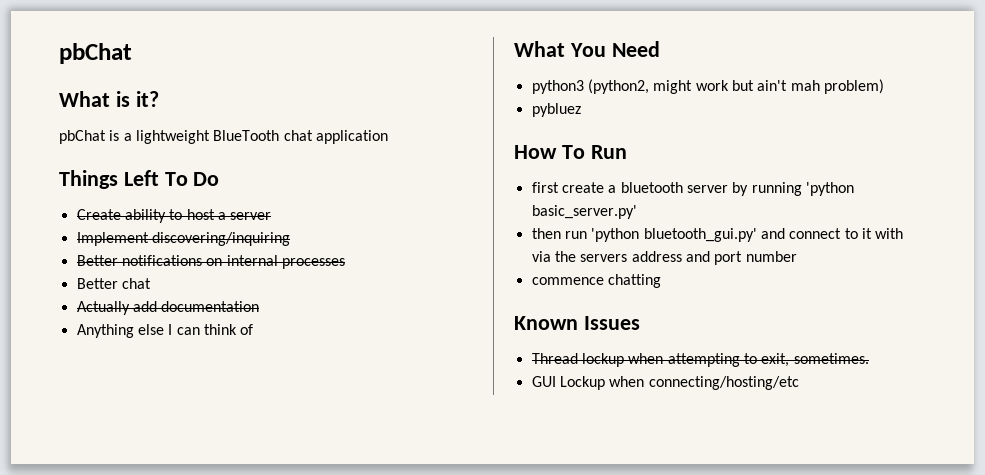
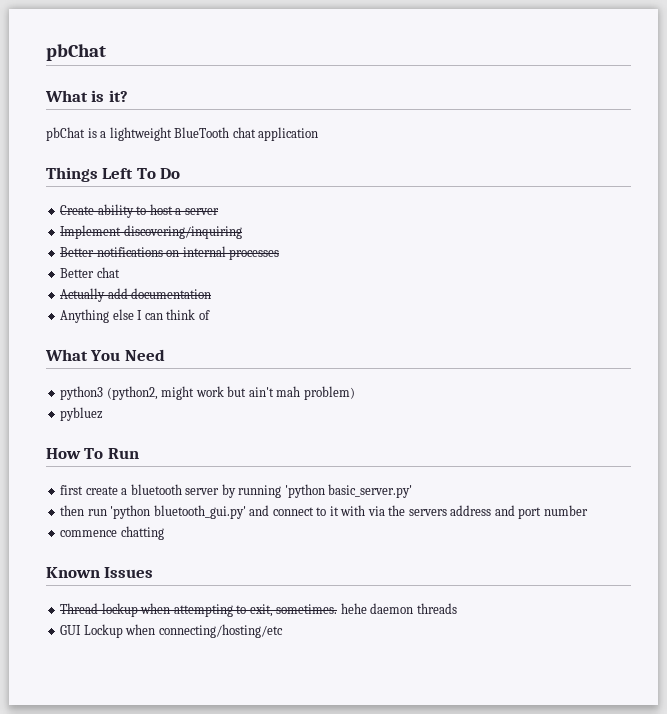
(869, 358) none -> [340,603,457,614] hehe daemon threads

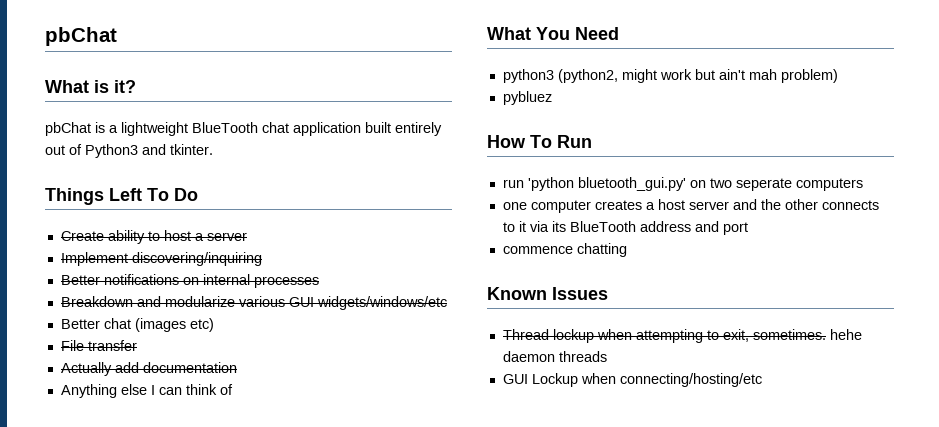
(319, 134) none -> [365,122,442,136] [45,144,213,158] built entirely out of Python3 and tkinter.
[60,267,120,278] Better chat -> [60,296,447,310] [60,318,214,332] [60,340,137,351] Breakdown and modularize various GUI widgets/windows/etc // Better chat (images etc) // File transfer
[60,484,413,498] [60,505,447,519] first create a bluetooth server by running 'python basic_server.py' // then run 'python bluetooth_gui.py' and connect to it with via the servers -> [502,177,863,191] [502,199,879,213] [502,221,636,232] run 'python bluetooth_gui.py' on two seperate computers // one computer creates a host server and the other connects to it via its BlueTooth
[543,505,588,516] number -> (748, 228) none

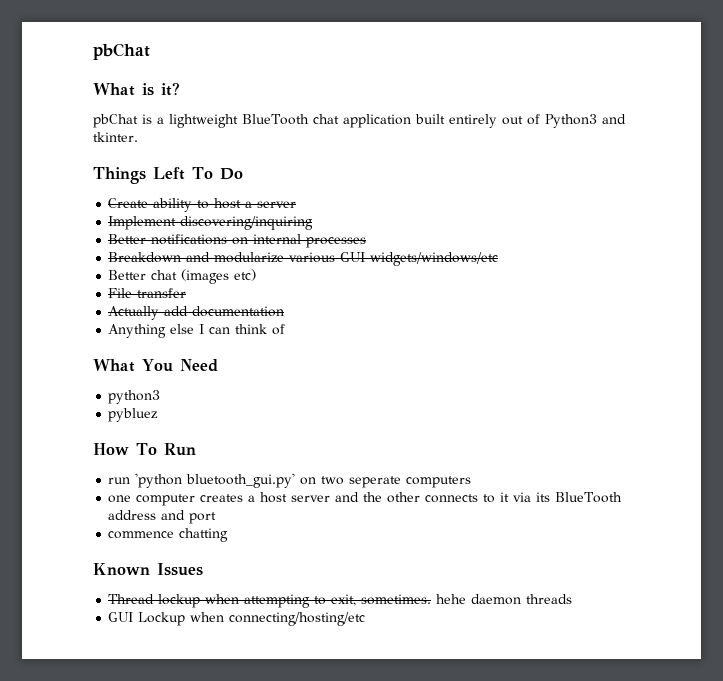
[557,69,838,83] (python2, might work but ain't mah problem) -> (161, 397) none

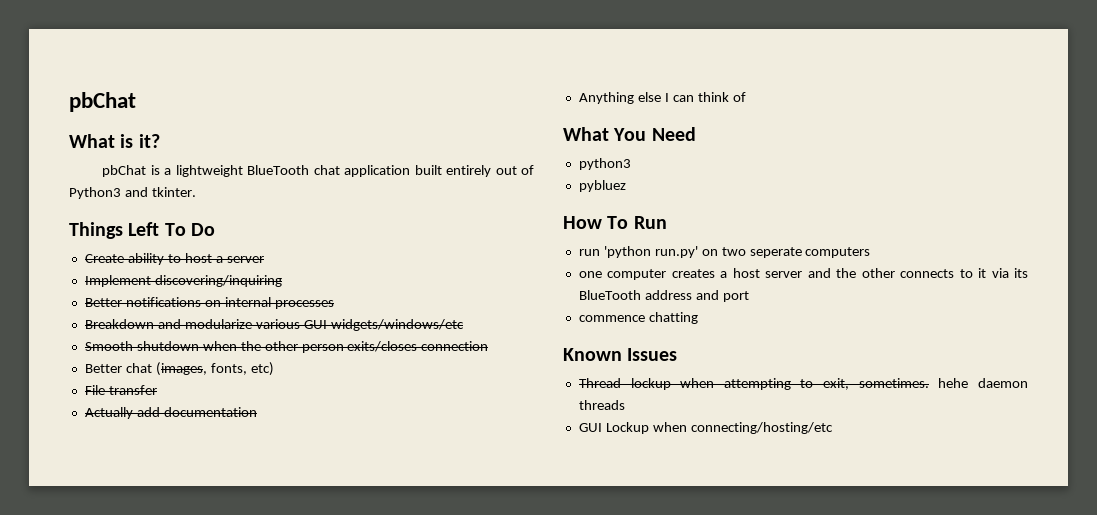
(499, 259) none -> [84,341,489,353] // Smooth shutdown when the other person exits/closes connection
[181,269,230,284] (images -> [155,362,247,376] (images, fonts,
[186,473,296,488] bluetooth_gui.py' -> [654,246,698,258] run.py'

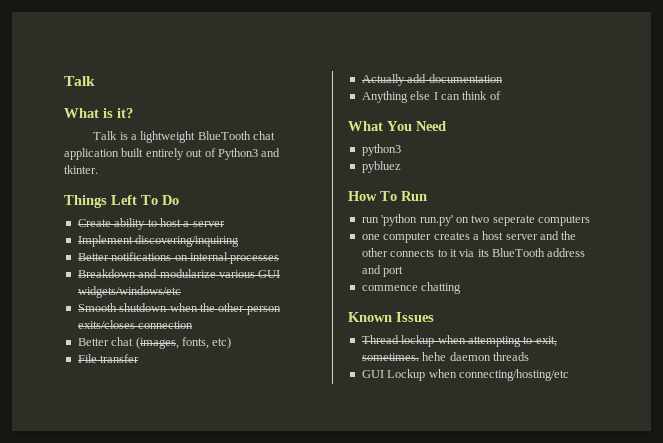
[69,92,136,112] pbChat -> [64,76,95,86] Talk
[102,165,147,177] pbChat -> [93,131,118,140] Talk

